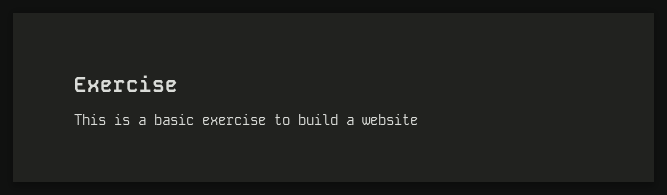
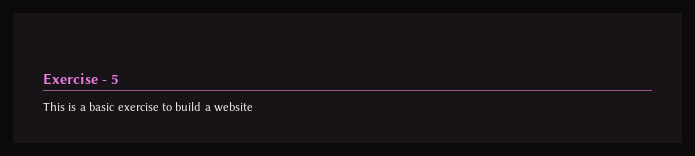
(178, 83) none -> [102,74,118,84] - 5

